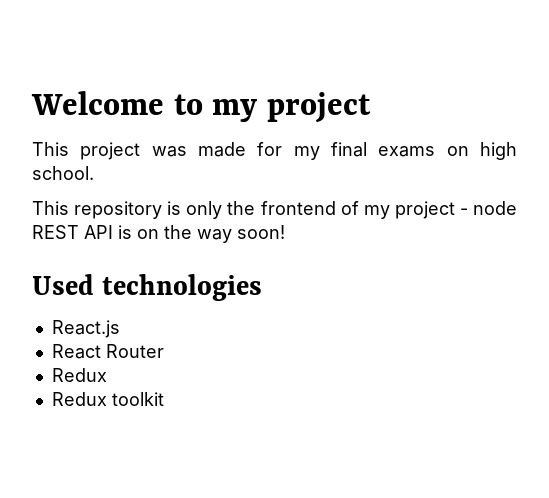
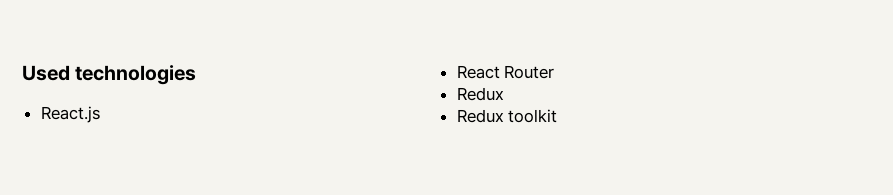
[31,91,372,123] [32,142,517,160] [32,166,94,180] [32,201,518,219] [32,225,285,243] Welcome to my project // This project was made for my final exams on high school. // This repository is only the frontend of my project - node REST API is on the way soon! // -> (22, 73) none

